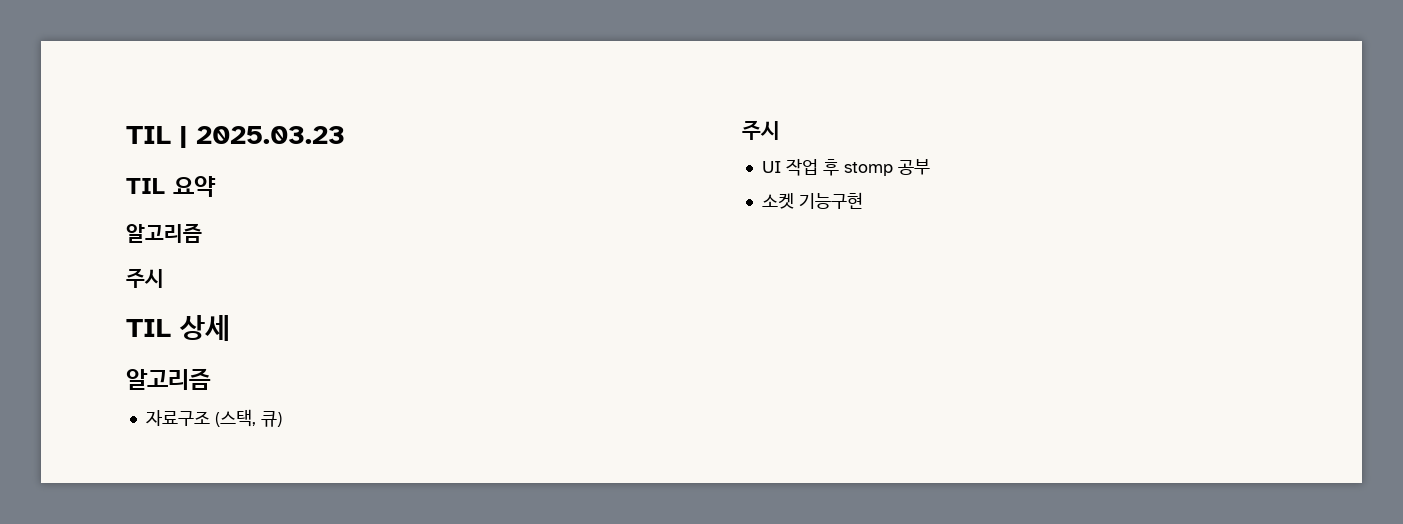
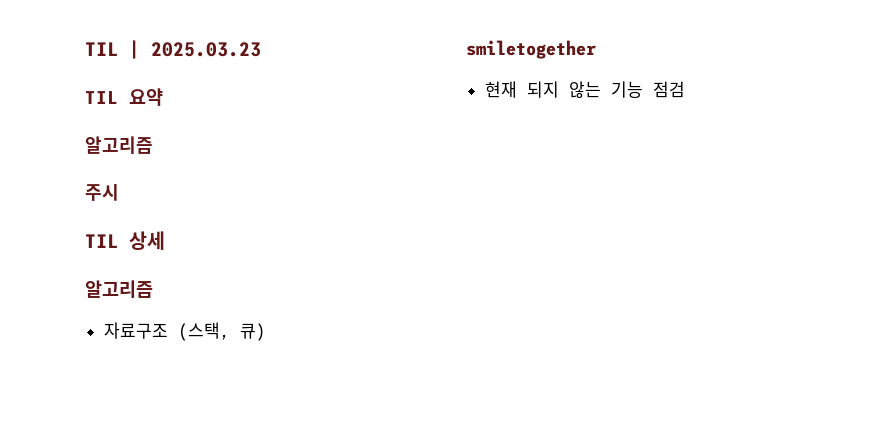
[742,120,780,140] [761,158,930,176] [761,192,863,209] 주시 // UI 작업 후 stomp 공부 // 소켓 기능구현 -> [466,40,596,59] [484,81,685,98] smiletogether // 현재 되지 않는 기능 점검

